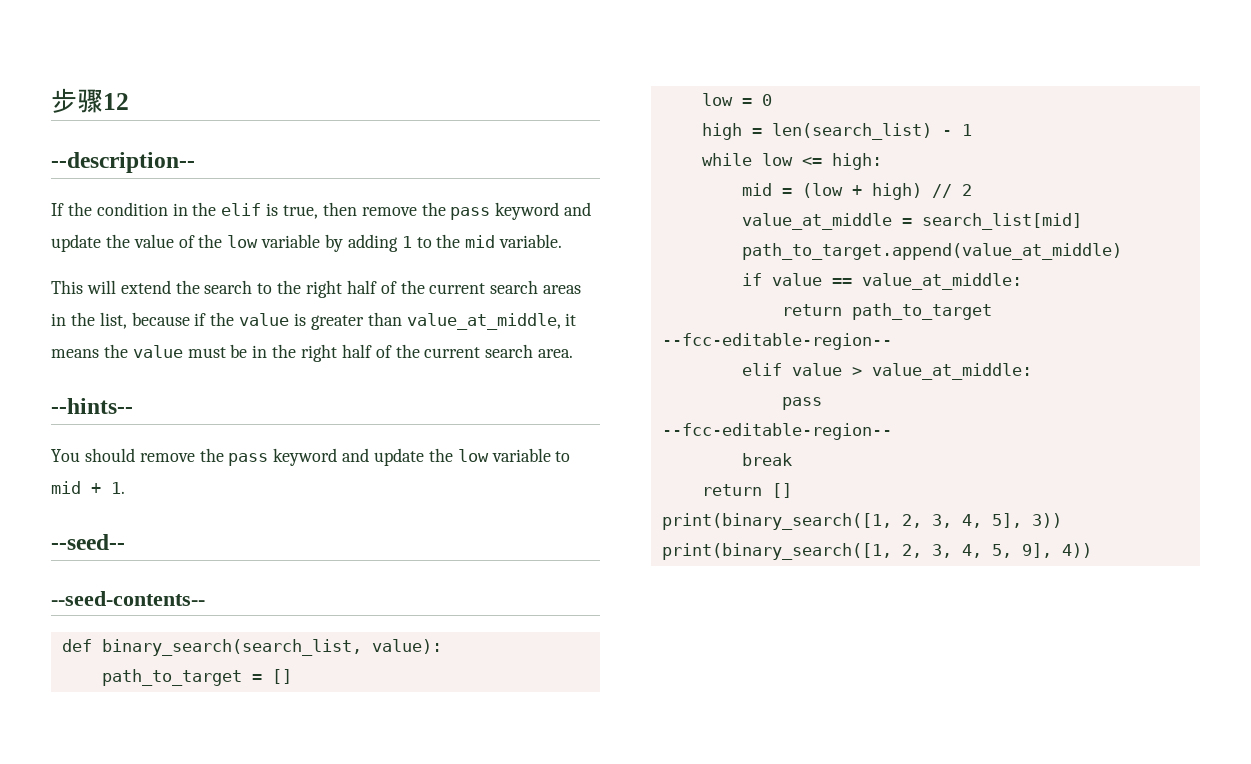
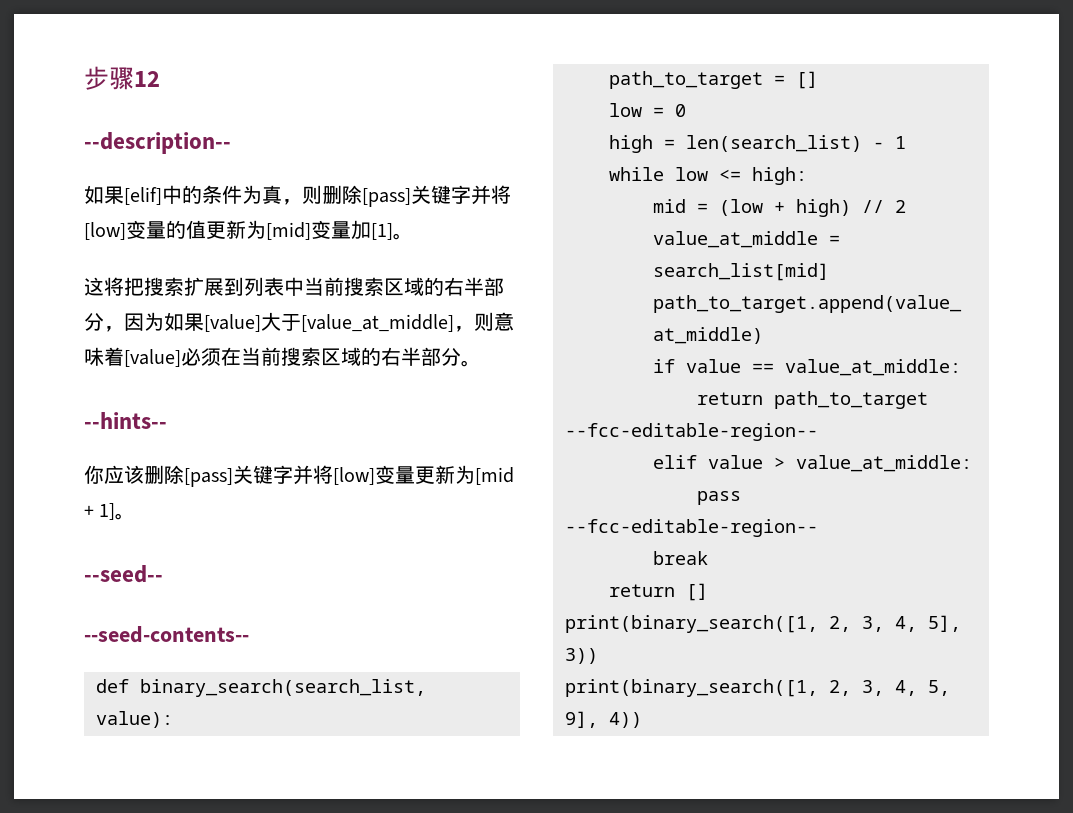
[51,202,592,220] [51,234,563,252] [51,280,582,298] [51,312,577,330] [51,344,574,362] [51,398,133,414] [51,448,571,466] [51,481,125,494] If the condition in the elif is true, then remove the pass keyword and update the value of the low variable by adding 1 to the mid variable. // This will extend the search to the right half of the current search areas in the list, because if the value is greater than value_at_middle, it means the value must be in the right half of the current search area. // --hints-- // You should remove the pass keyword and update the low variable to mid + 1. -> [84,185,511,207] [84,220,413,240] [84,277,504,296] [84,312,514,332] [84,347,481,367] [84,412,167,429] [84,465,514,487] [84,503,136,520] 如果[elif]中的条件为真，则删除[pass]关键字并将[low]变量的值更新为[mid]变量加[1]。 // 这将把搜索扩展到列表中当前搜索区域的右半部分，因为如果[value]大于[value_at_middle]，则意味着[value]必须在当前搜索区域的右半部分。 // --hints-- // 你应该删除[pass]关键字并将[low]变量更新为[mid + 1]。

